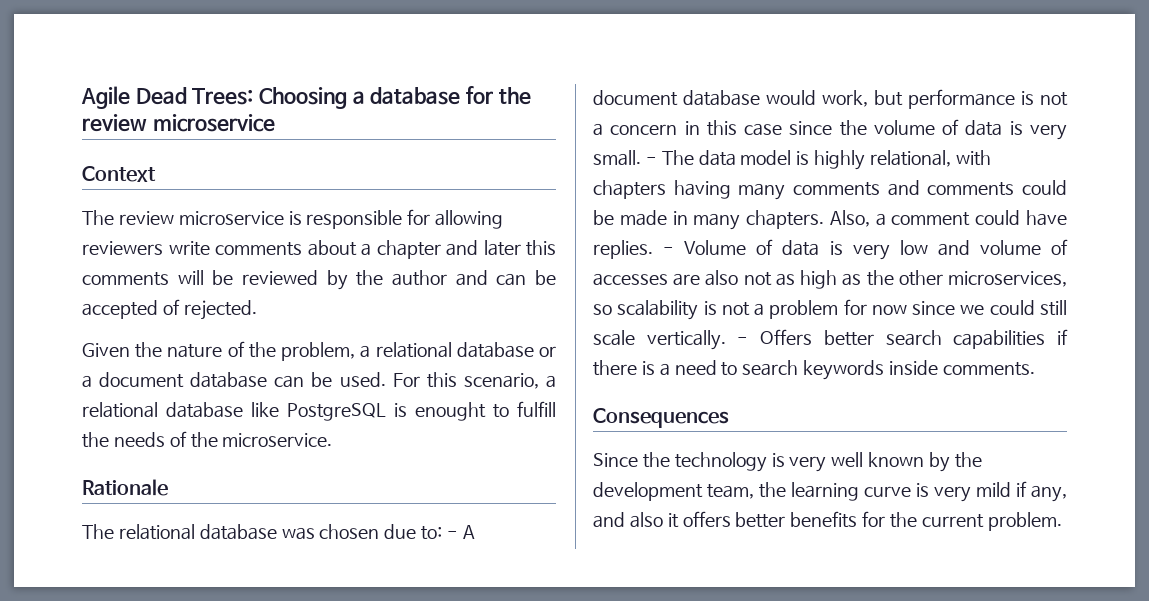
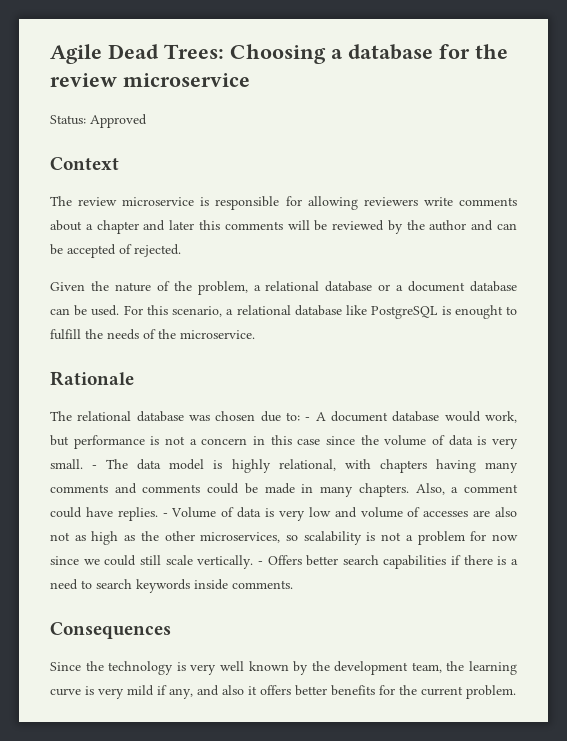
(275, 123) none -> [50,114,147,128] // Status: Approved

